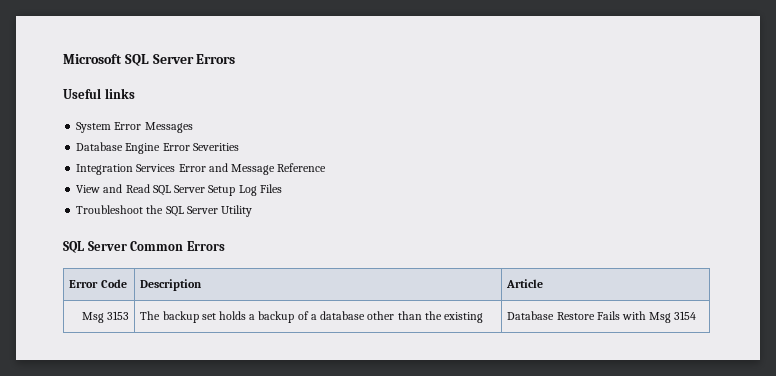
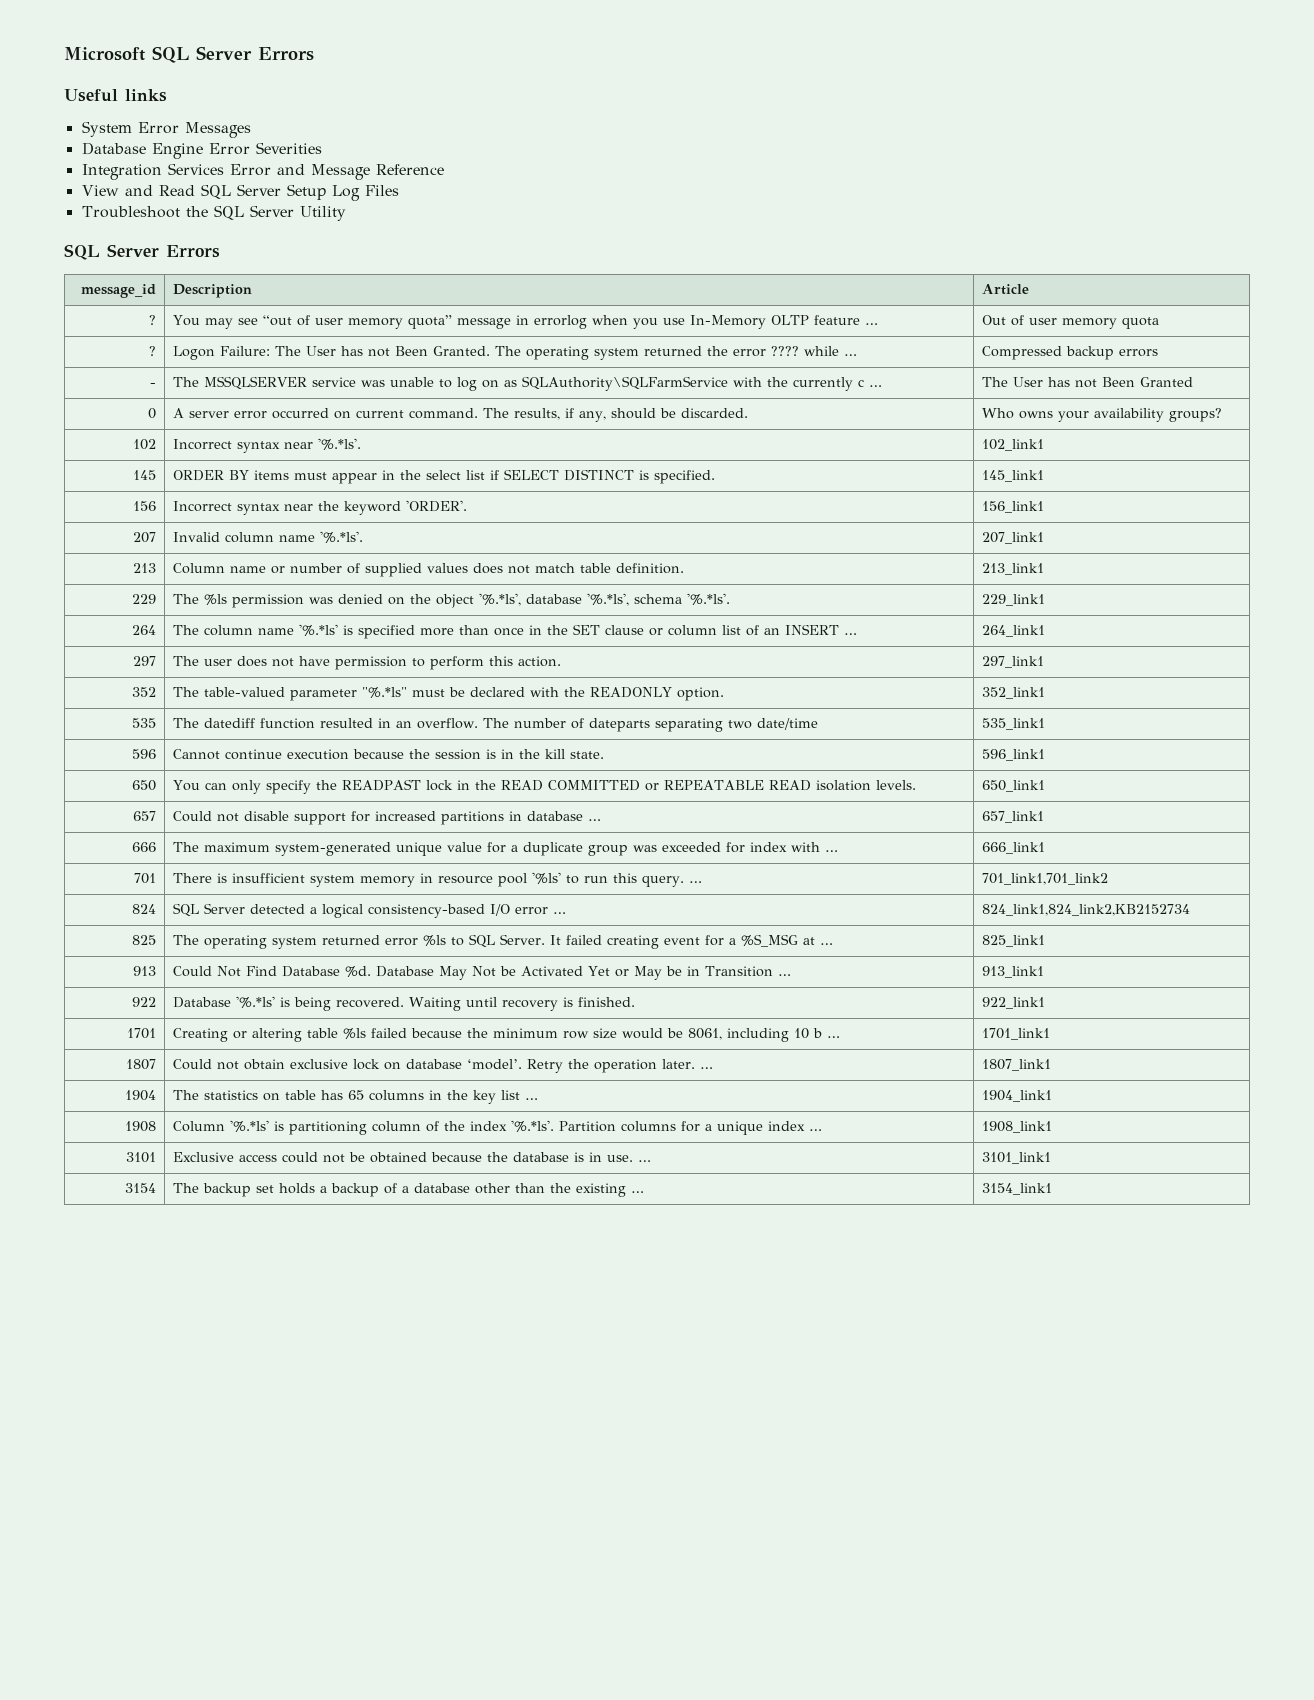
[130,241,225,251] [69,279,127,288] Common Errors // Error Code -> [166,245,220,258] [80,284,156,298] Errors // message_id
[81,311,129,323] Msg 3153 -> [148,315,156,325] [173,315,879,329] [982,315,1160,329] [148,346,156,356] [173,346,858,360] [982,346,1159,360] [149,383,156,387] [173,376,883,391] [982,377,1194,388] [147,408,156,419] [173,408,749,422] [982,408,1223,422] [132,439,156,450] [173,438,362,453] [982,439,1045,451] [132,470,156,480] [173,469,716,484] [982,470,1045,482] [132,501,156,511] [173,500,468,515] [982,501,1045,513] [132,532,156,543] [173,531,364,543] [982,532,1045,544] [132,563,156,573] [173,563,685,577] [982,563,1045,575] [131,594,156,604] [173,593,731,608] [982,594,1046,606] [131,625,156,635] [173,624,858,639] [982,625,1046,637] [132,656,156,666] [173,656,562,670] [982,656,1045,668] [131,687,156,697] [173,687,725,701] [982,687,1046,699] [131,718,156,728] [173,718,819,732] [982,718,1046,730] [131,749,156,759] [173,749,605,760] [982,749,1046,761] [131,780,156,791] [173,779,917,794] [982,780,1046,792] [132,811,156,821] [173,811,602,825] [982,811,1045,823] [131,842,156,852] [173,842,839,856] [982,842,1046,854] [133,873,156,884] [173,872,703,887] [982,873,1109,885] [131,904,156,914] [173,903,567,918] [982,904,1191,916] [131,935,156,945] [173,934,834,949] [982,935,1046,947] [132,966,156,976] [173,966,792,980] [982,966,1045,978] [131,997,156,1007] [173,996,636,1011] [982,997,1046,1009] [126,1028,156,1039] [173,1028,841,1042] [982,1028,1051,1040] [125,1059,156,1070] [173,1059,714,1073] [982,1059,1052,1071] [124,1090,156,1101] [173,1090,539,1104] [982,1090,1053,1102] [124,1121,156,1132] [173,1120,823,1135] [982,1121,1053,1133] [125,1152,156,1163] [173,1152,652,1163] [982,1152,1052,1164] [124,1183,156,1193] ? | You may see “out of user memory quota” message in errorlog when you use In-Memory OLTP feature … | Out of user memory quota // ? | Logon Failure: The User has not Been Granted. The operating system returned the error ???? while … | Compressed backup errors // - | The MSSQLSERVER service was unable to log on as SQLAuthority\SQLFarmService with the currently c … | The User has not Been Granted // 0 | A server error occurred on current command. The results, if any, should be discarded. | Who owns your availability groups? // 102 | Incorrect syntax near '%.*ls'. | 102_link1 // 145 | ORDER BY items must appear in the select list if SELECT DISTINCT is specified. | 145_link1 // 156 | Incorrect syntax near the keyword 'ORDER'. | 156_link1 // 207 | Invalid column name '%.*ls'. | 207_link1 // 213 | Column name or number of supplied values does not match table definition. | 213_link1 // 229 | The %ls permission was denied on the object '%.*ls', database '%.*ls', schema '%.*ls'. | 229_link1 // 264 | The column name '%.*ls' is specified more than once in the SET clause or column list of an INSERT … | 264_link1 // 297 | The user does not have permission to perform this action. | 297_link1 // 352 | The table-valued parameter "%.*ls" must be declared with the READONLY option. | 352_link1 // 535 | The datediff function resulted in an overflow. The number of dateparts separating two date/time | 535_link1 // 596 | Cannot continue execution because the session is in the kill state. | 596_link1 // 650 | You can only specify the READPAST lock in the READ COMMITTED or REPEATABLE READ isolation levels. | 650_link1 // 657 | Could not disable support for increased partitions in database … | 657_link1 // 666 | The maximum system-generated unique value for a duplicate group was exceeded for index with … | 666_link1 // 701 | There is insufficient system memory in resource pool '%ls' to run this query. … | 701_link1,701_link2 // 824 | SQL Server detected a logical consistency-based I/O error … | 824_link1,824_link2,KB2152734 // 825 | The operating system returned error %ls to SQL Server. It failed creating event for a %S_MSG at … | 825_link1 // 913 | Could Not Find Database %d. Database May Not be Activated Yet or May be in Transition … | 913_link1 // 922 | Database '%.*ls' is being recovered. Waiting until recovery is finished. | 922_link1 // 1701 | Creating or altering table %ls failed because the minimum row size would be 8061, including 10 b … | 1701_link1 // 1807 | Could not obtain exclusive lock on database ‘model’. Retry the operation later. … | 1807_link1 // 1904 | The statistics on table has 65 columns in the key list … | 1904_link1 // 1908 | Column '%.*ls' is partitioning column of the index '%.*ls'. Partition columns for a unique index … | 1908_link1 // 3101 | Exclusive access could not be obtained because the database is in use. … | 3101_link1 // 3154
[507,311,697,323] | Database Restore Fails with Msg 3154 -> [631,1191,645,1193] [982,1183,1053,1195] … | 3154_link1

